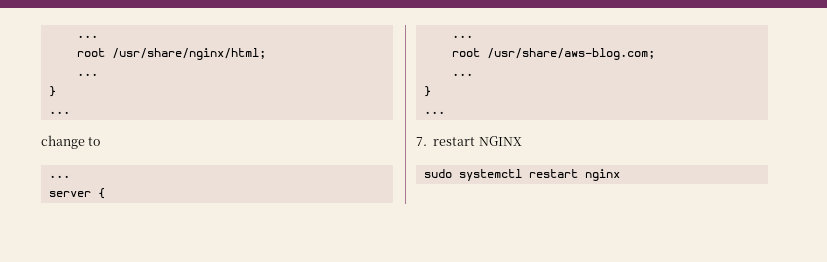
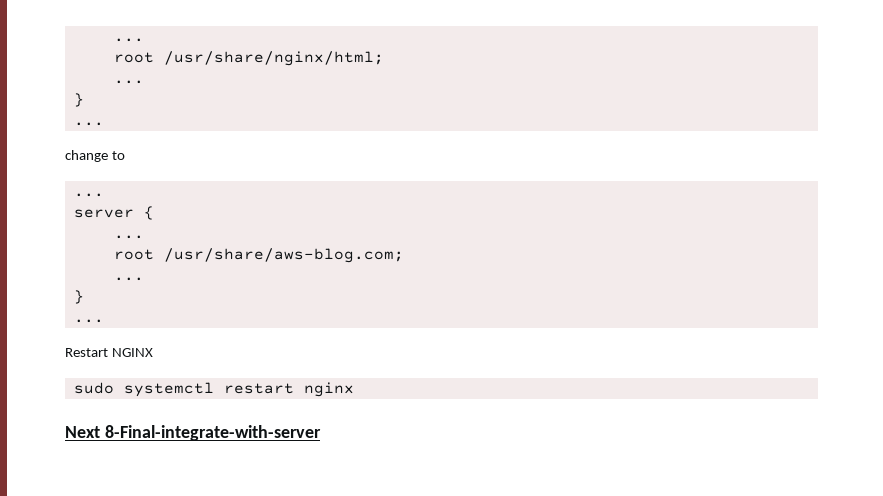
[416,137,476,146] 7. restart -> [65,348,108,357] Restart
(620, 175) none -> [65,425,321,441] // Next 8-Final-integrate-with-server

